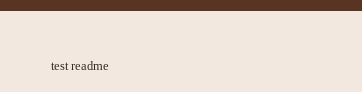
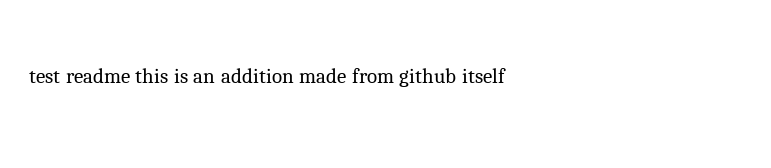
(110, 65) none -> [135,68,506,87] this is an addition made from github itself

